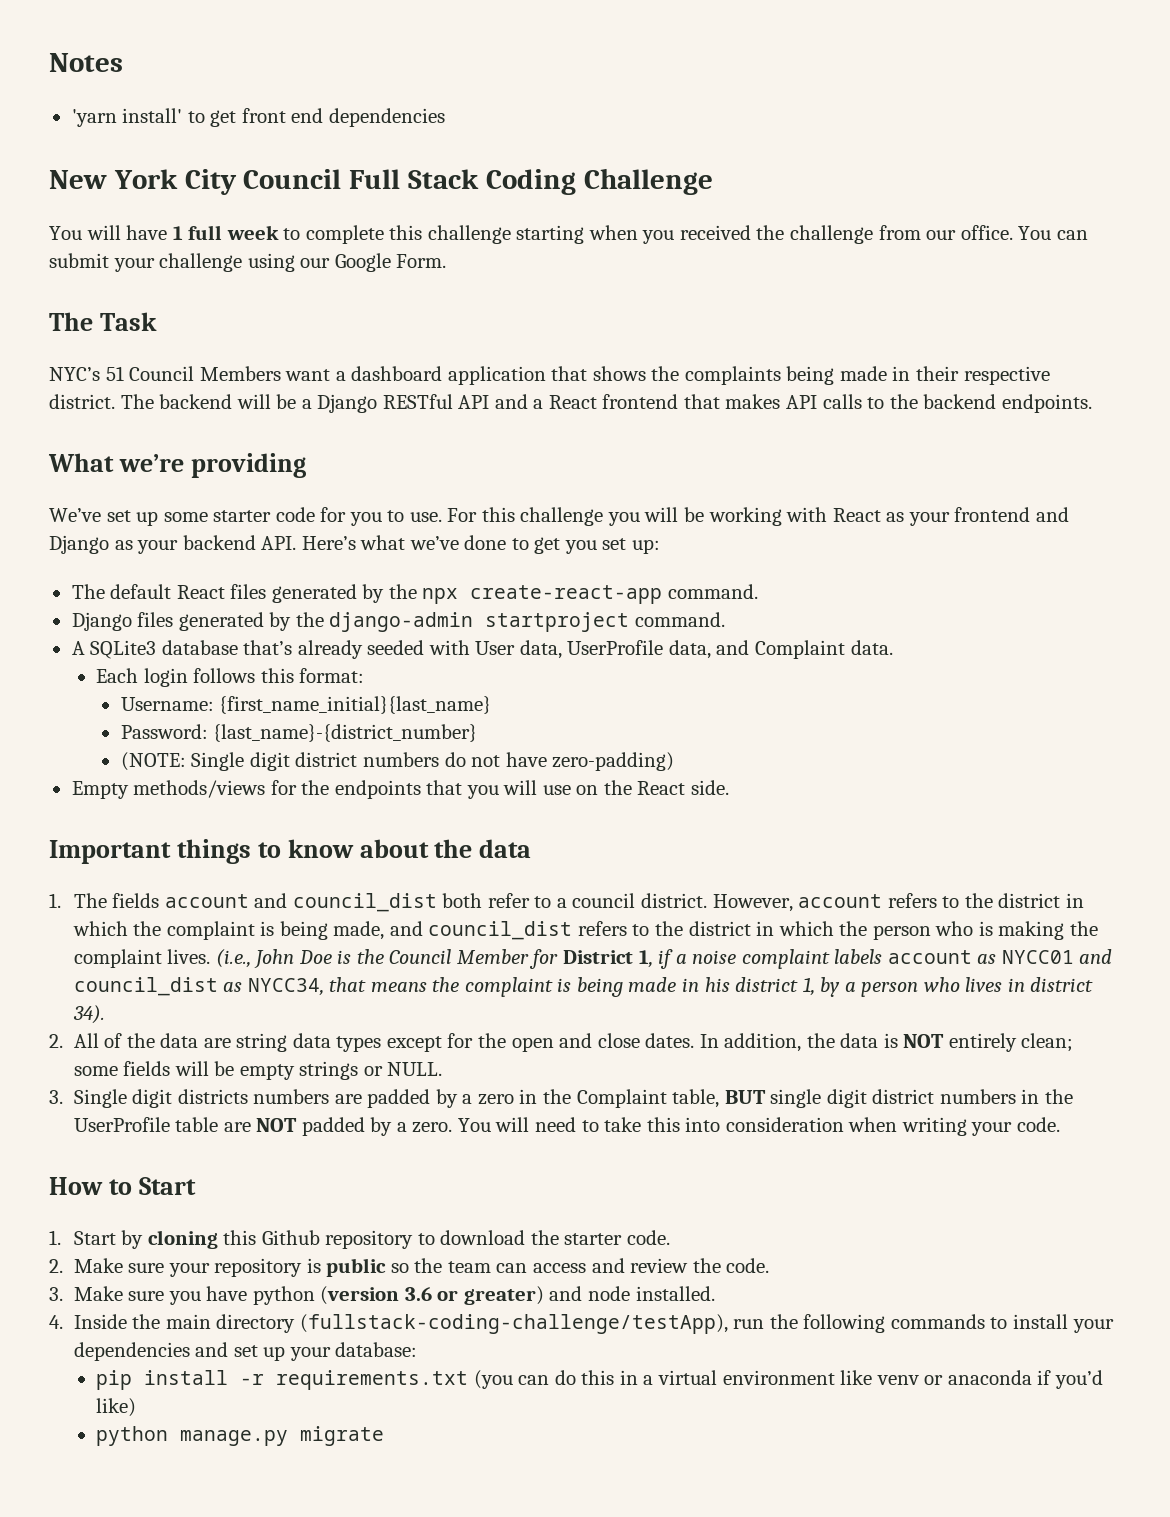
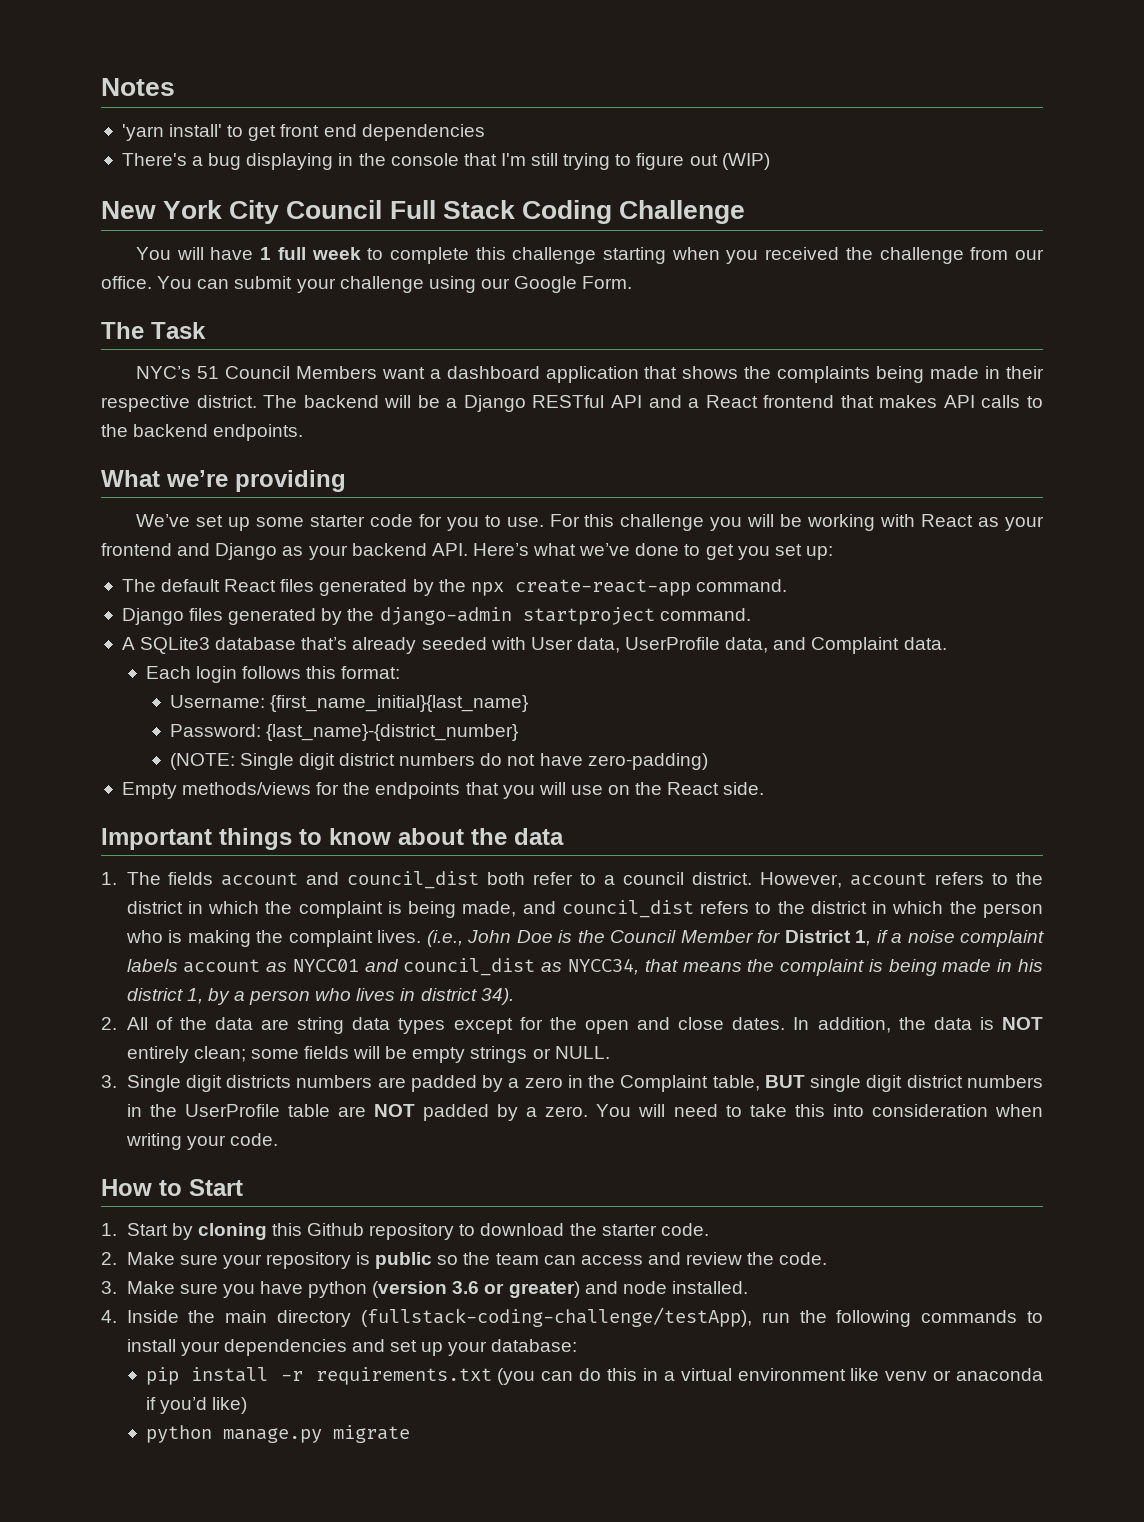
(445, 117) none -> [121,153,770,170] // There's a bug displaying in the console that I'm still trying to figure out (WIP)

